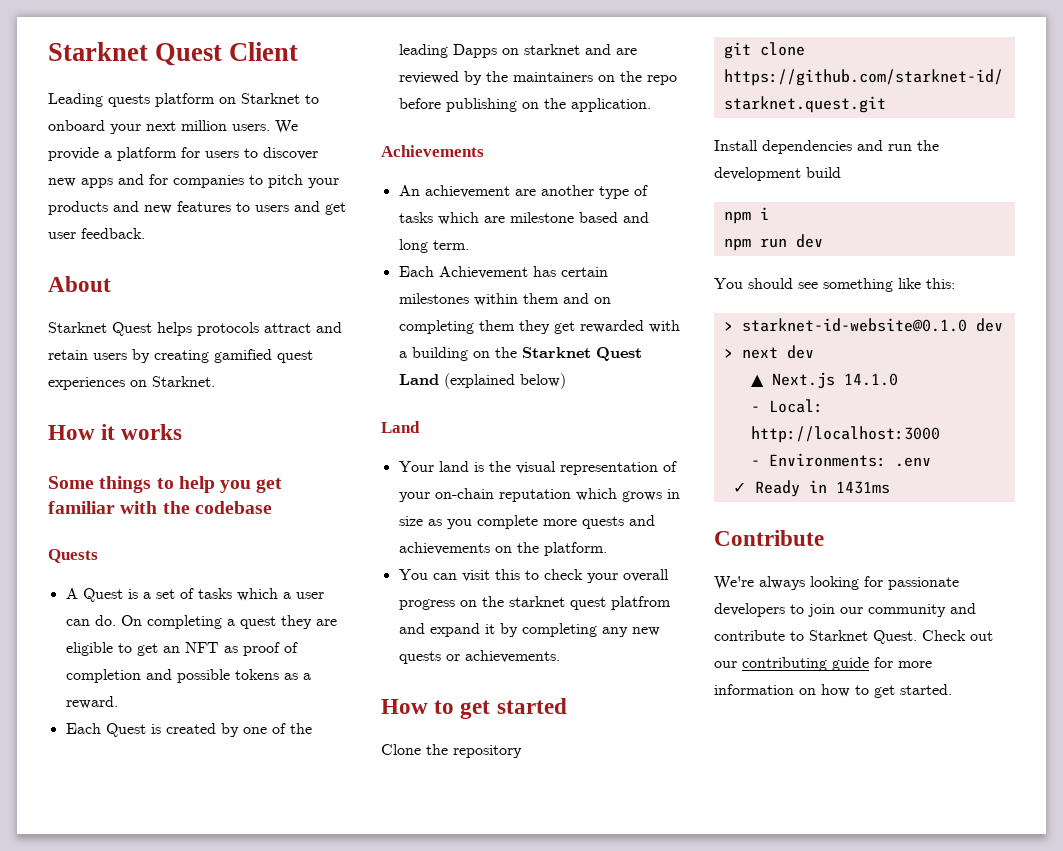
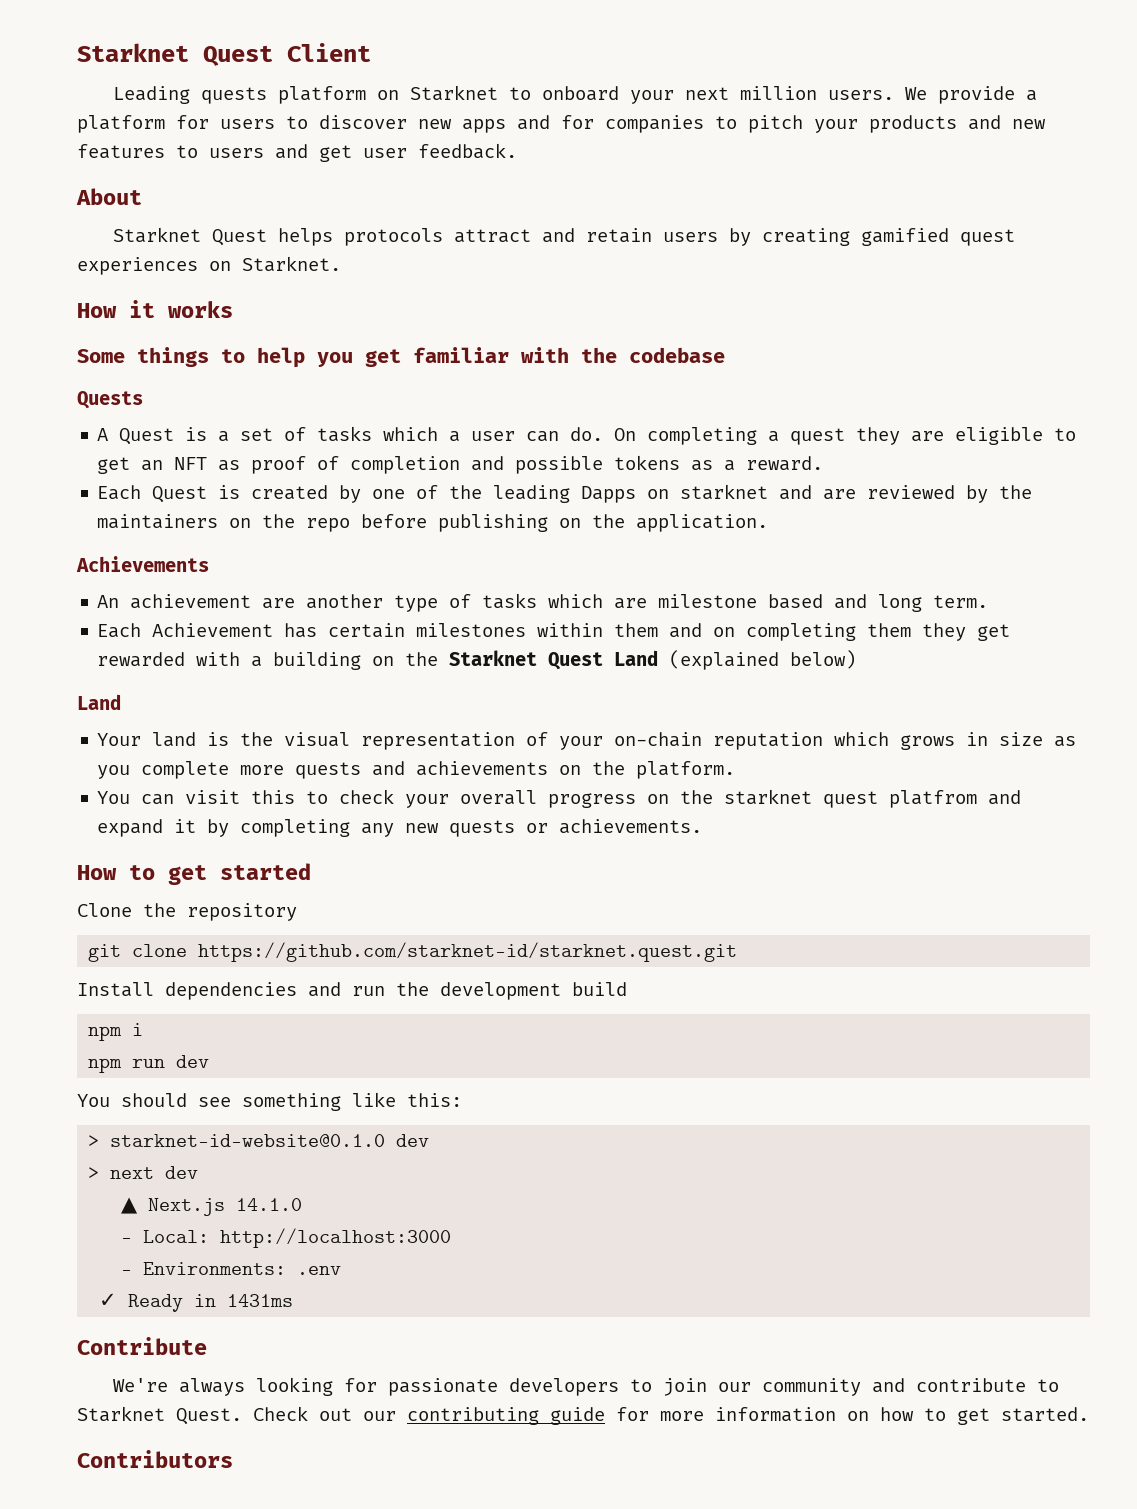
(952, 689) none -> [77,1450,233,1468] // Contributors

